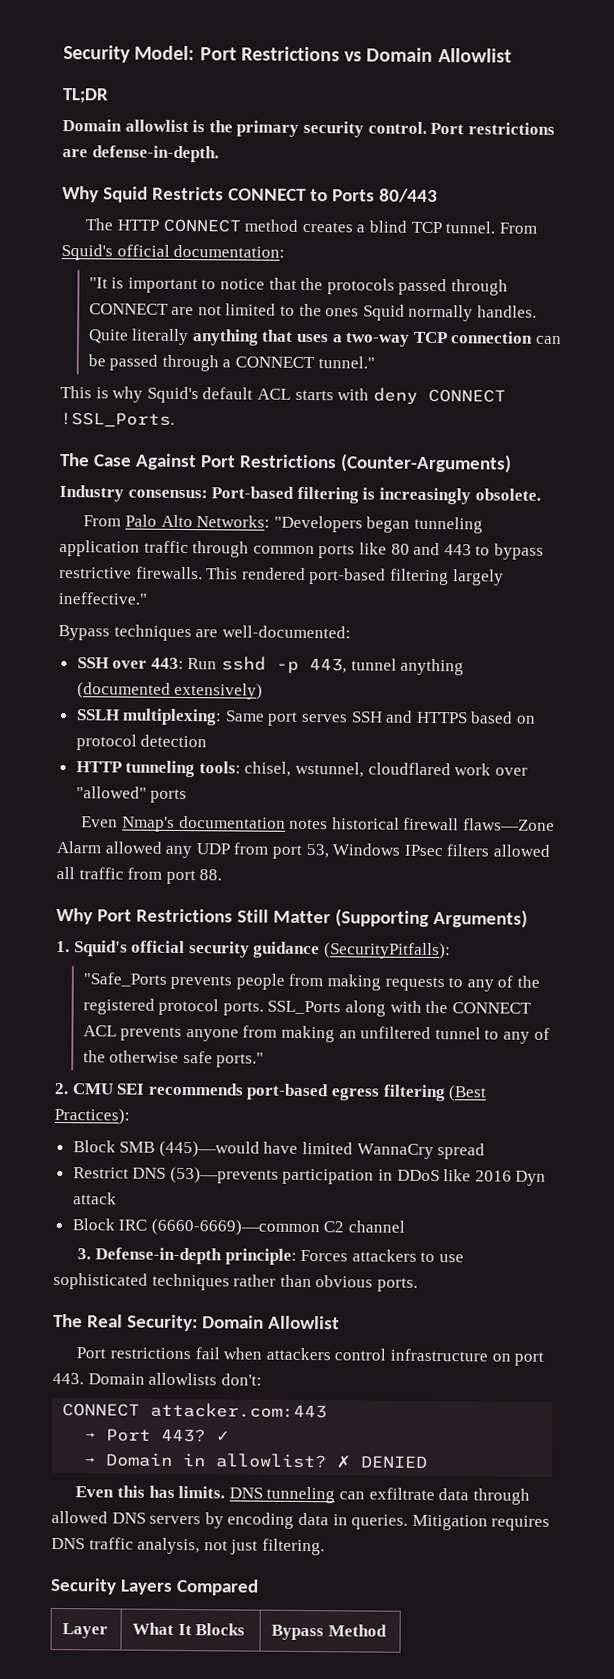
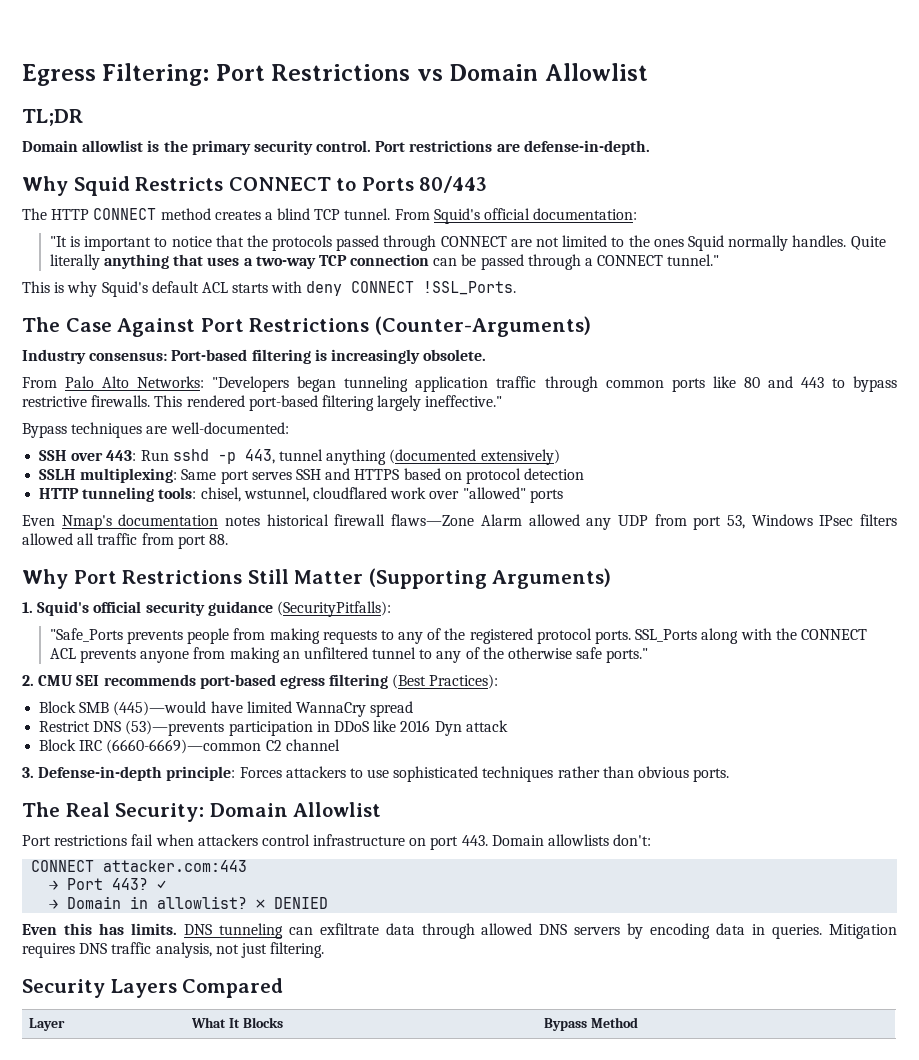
[63,45,196,63] Security Model: -> [22,63,210,86] Egress Filtering:

